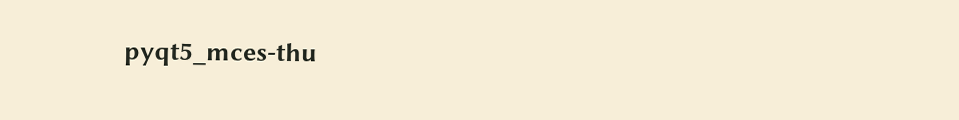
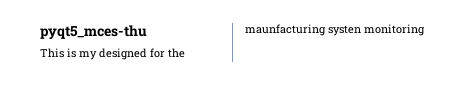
(318, 54) none -> [40,48,185,60] [245,24,425,36] // This is my designed for the maunfacturing systen monitoring

